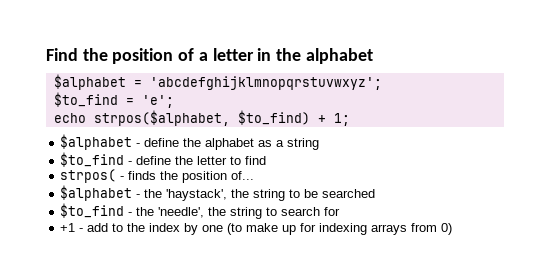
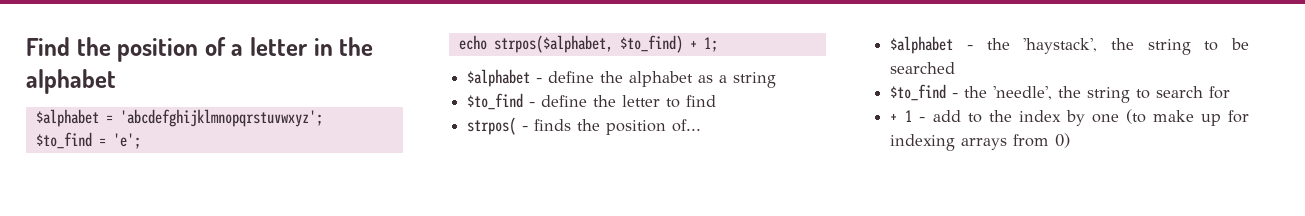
[60,223,76,232] +1 -> [890,110,913,122] + 1

